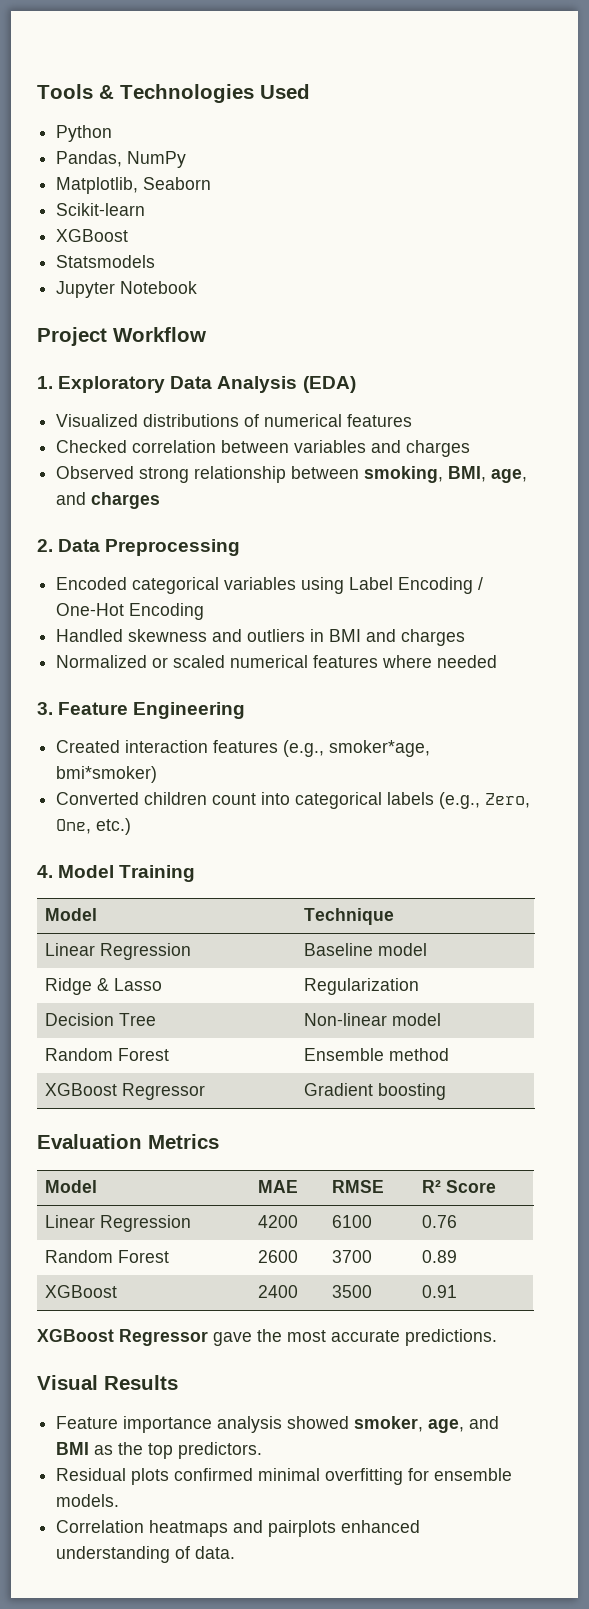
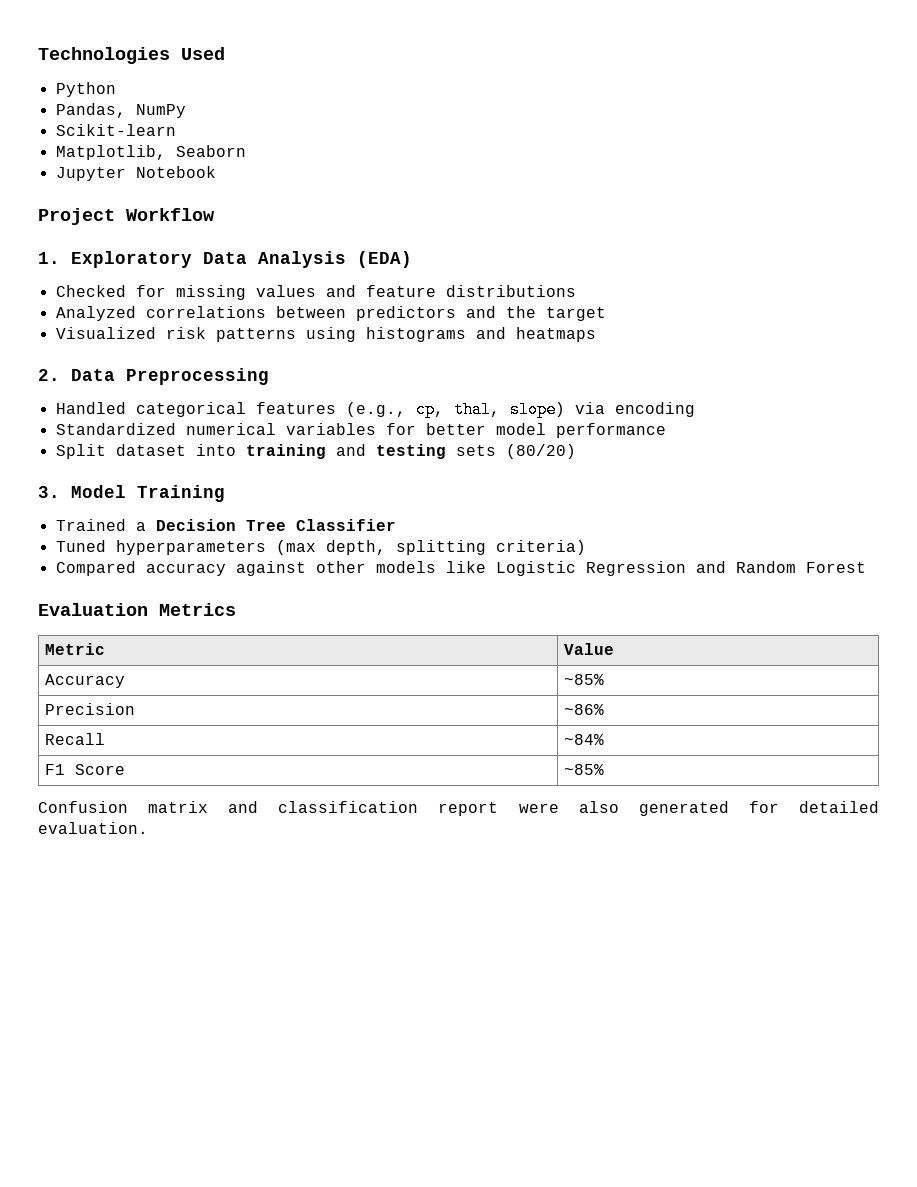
[37,84,114,99] Tools & -> (38, 55) none
(187, 159) none -> [55,124,176,136] // Scikit-learn
[56,203,146,216] [56,229,129,242] [56,255,156,268] // Scikit-learn // XGBoost // Statsmodels -> (246, 151) none
[56,414,413,427] [56,440,471,457] [56,466,528,483] [56,492,161,509] [37,539,241,556] [56,577,484,594] [56,603,205,620] [56,629,466,646] [56,655,498,668] [37,702,246,719] [56,740,431,757] [56,766,158,783] [56,792,531,809] [56,818,132,835] [37,865,196,882] [44,908,97,921] [303,908,394,925] [44,943,191,960] [303,943,427,956] [44,978,162,995] [303,978,419,995] [44,1013,156,1026] [303,1013,441,1026] [44,1048,169,1061] [303,1048,449,1061] [44,1083,205,1100] [303,1083,446,1100] [37,1134,219,1149] [44,1180,97,1193] [257,1180,298,1193] [331,1180,384,1193] [421,1180,496,1193] [44,1215,191,1232] [257,1215,298,1228] [331,1215,372,1228] [421,1215,457,1228] [44,1250,169,1263] [257,1250,298,1263] [331,1250,372,1263] [421,1250,457,1263] [44,1285,117,1298] [257,1285,298,1298] [331,1285,372,1298] [421,1285,457,1298] [37,1329,497,1346] [37,1375,178,1390] [56,1416,500,1433] [56,1442,263,1459] [56,1468,513,1485] [56,1494,120,1507] [56,1520,421,1537] [56,1546,236,1563] Visualized distributions of numerical features // Checked correlation between variables and charges // Observed strong relationship between smoking, BMI, age, and charges // 2. Data Preprocessing // Encoded categorical variables using Label Encoding / One-Hot Encoding // Handled skewness and outliers in BMI and charges // Normalized or scaled numerical features where needed // 3. Feature Engineering // Created interaction features (e.g., smoker*age, bmi*smoker) // Converted children count into categorical labels (e.g., Zero, One, etc.) // 4. Model Training // Model | Technique // Linear Regression | Baseline model // Ridge & Lasso | Regularization // Decision Tree | Non-linear model // Random Forest | Ensemble method // XGBoost Regressor | Gradient boosting // Evaluation Metrics // Model | MAE | RMSE | R² Score // Linear Regression | 4200 | 6100 | 0.76 // Random Forest | 2600 | 3700 | 0.89 // XGBoost | 2400 | 3500 | 0.91 // XGBoost Regressor gave the most accurate predictions. // Visual Results // Feature importance analysis showed smoker, age, and BMI as the top predictors. // Residual plots confirmed minimal overfitting for ensemble models. // Correlation heatmaps and pairplots enhanced understanding of data. -> [55,285,576,300] [55,306,606,321] [55,327,596,342] [38,368,269,385] [55,401,695,418] [55,423,666,438] [55,444,576,459] [38,485,225,502] [55,519,396,531] [55,540,586,555] [55,561,866,576] [38,603,236,616] [44,643,105,655] [563,643,614,655] [44,674,125,688] [563,674,604,685] [44,703,135,715] [563,704,604,715] [44,733,105,745] [563,734,604,745] [44,764,125,775] [563,764,604,775] [38,801,879,816] [38,822,148,834] Checked for missing values and feature distributions // Analyzed correlations between predictors and the target // Visualized risk patterns using histograms and heatmaps // 2. Data Preprocessing // Handled categorical features (e.g., cp, thal, slope) via encoding // Standardized numerical variables for better model performance // Split dataset into training and testing sets (80/20) // 3. Model Training // Trained a Decision Tree Classifier // Tuned hyperparameters (max depth, splitting criteria) // Compared accuracy against other models like Logistic Regression and Random Forest // Evaluation Metrics // Metric | Value // Accuracy | ~85% // Precision | ~86% // Recall | ~84% // F1 Score | ~85% // Confusion matrix and classification report were also generated for detailed evaluation.

